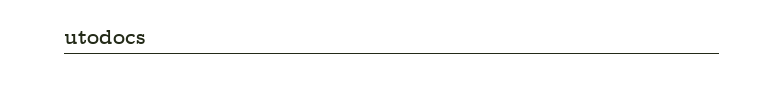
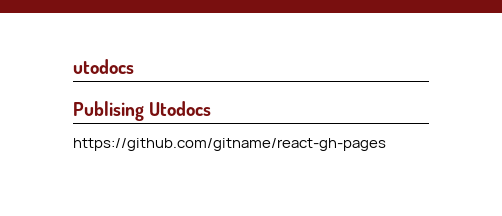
(146, 37) none -> [73,101,212,121] [73,138,386,151] // Publising Utodocs // https://github.com/gitname/react-gh-pages

